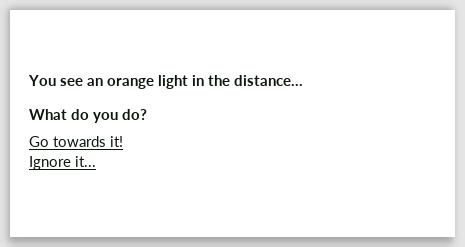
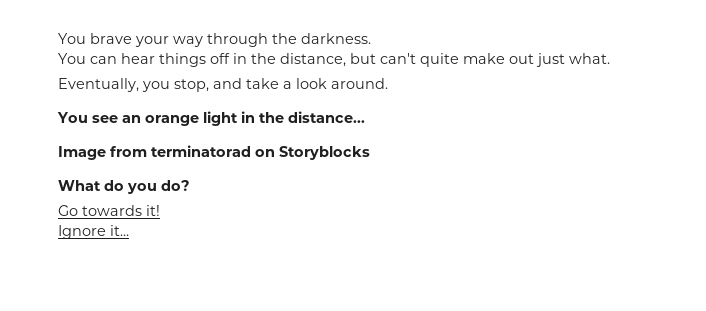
[28,75,56,86] You -> [58,33,371,47] [58,53,610,67] [58,78,388,92] [57,112,88,123] You brave your way through the darkness. // You can hear things off in the distance, but can't quite make out just what. // Eventually, you stop, and take a look around. // You
(303, 80) none -> [58,145,370,160] // Image from terminatorad on Storyblocks

